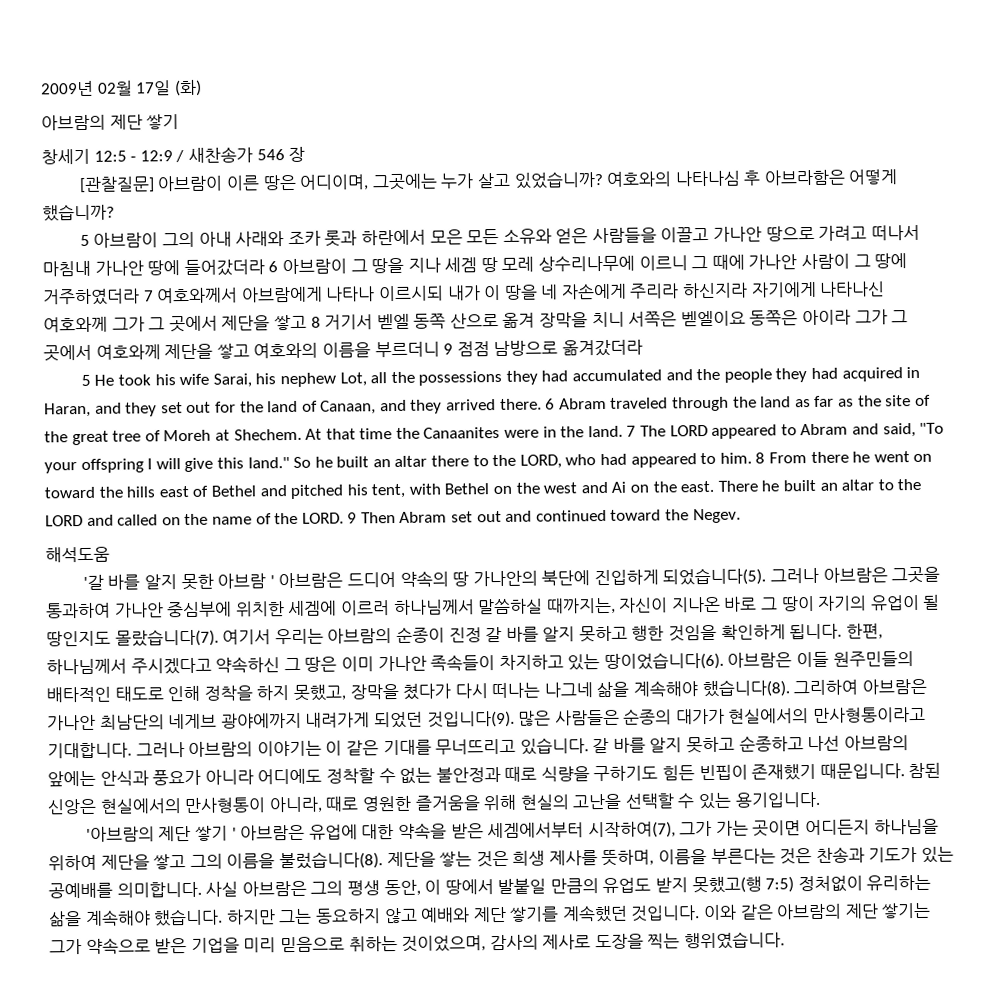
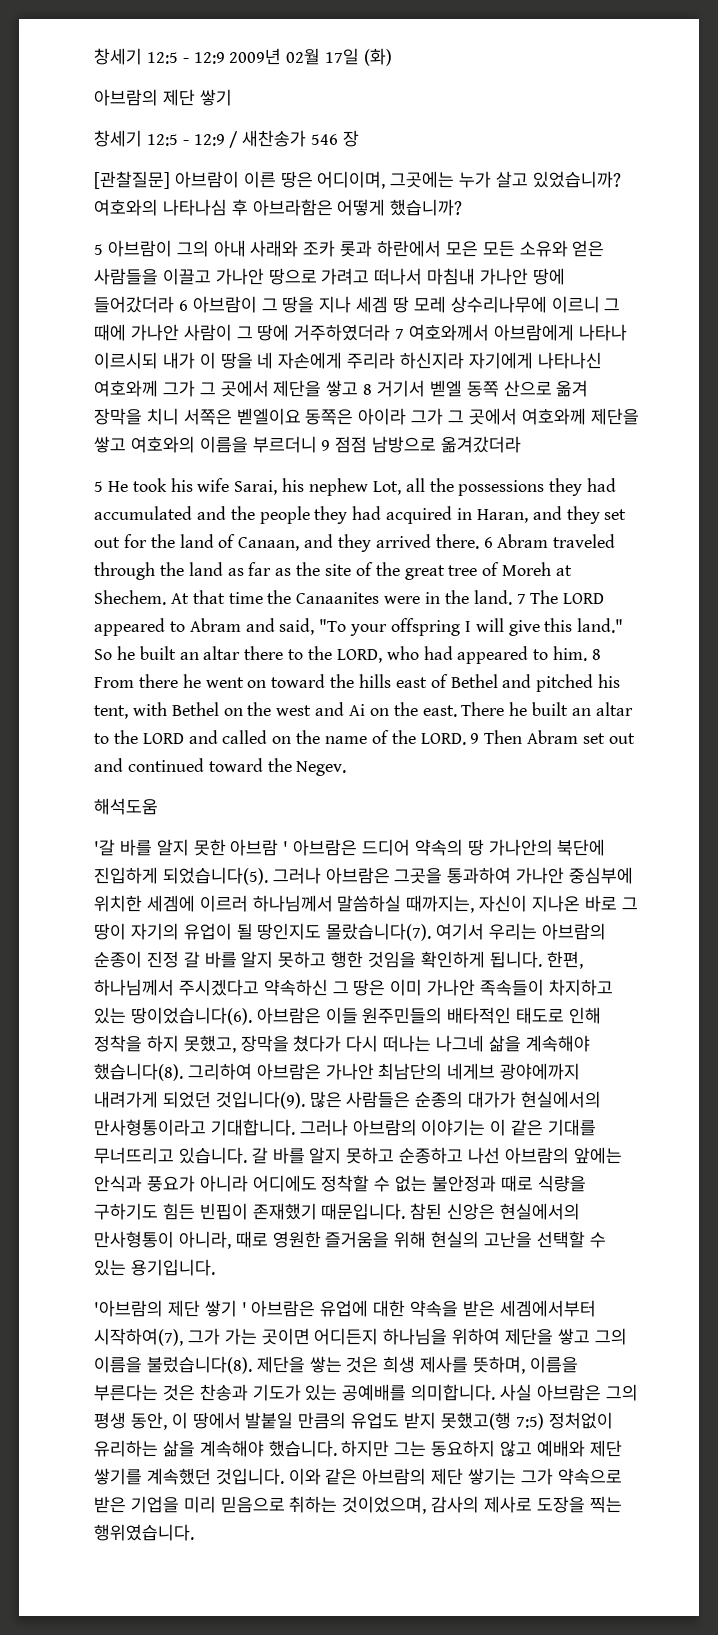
(40, 88) none -> [94,48,225,65] 창세기 12:5 - 12:9

